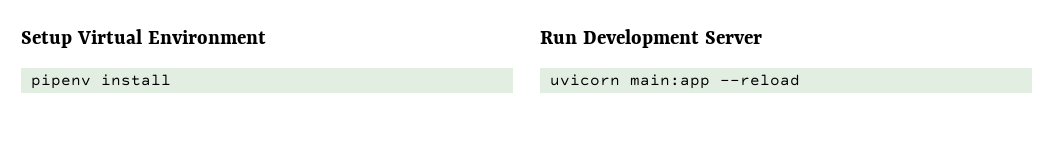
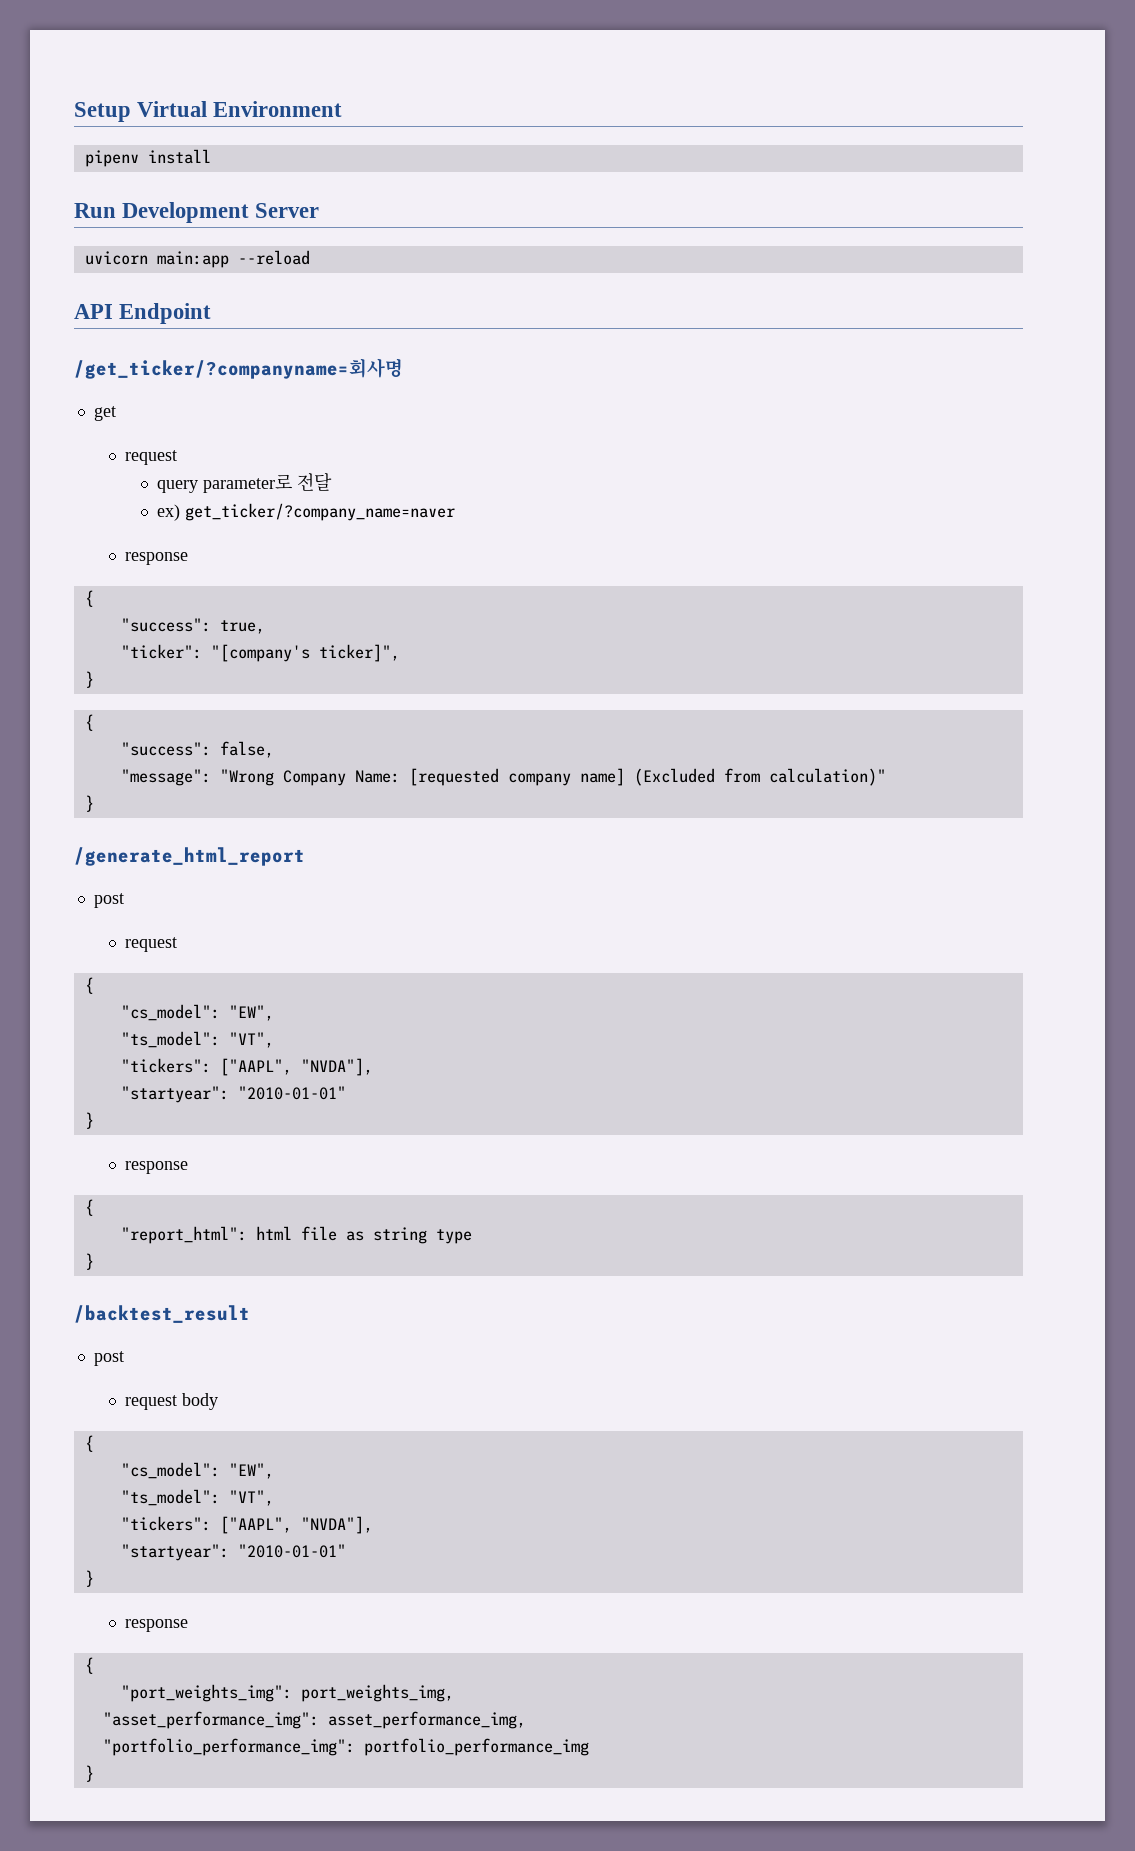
(800, 80) none -> [74,303,212,324] [74,358,403,379] [93,406,116,421] [125,450,178,465] [157,473,333,493] [157,503,456,521] [125,552,189,565] [84,590,94,607] [120,618,265,634] [120,644,400,662] [84,671,94,688] [84,714,94,731] [120,741,274,758] [120,768,886,786] [84,795,94,812] [74,847,305,866] [93,893,124,908] [125,937,178,952] [84,977,94,994] [120,1004,274,1021] [120,1031,274,1048] [120,1058,373,1076] [120,1086,346,1103] [84,1112,94,1129] [125,1161,189,1174] [84,1199,94,1216] [120,1226,472,1244] [84,1253,94,1270] [74,1305,250,1323] [93,1351,124,1366] [125,1393,219,1410] [84,1435,94,1452] [120,1462,274,1479] [120,1489,274,1506] [120,1516,373,1534] [120,1544,346,1561] [84,1570,94,1587] [125,1619,189,1632] [84,1657,94,1674] [120,1684,454,1702] [102,1711,526,1729] [102,1738,589,1756] [84,1765,94,1782] // API Endpoint // /get_ticker/?companyname=회사명 // get // request // query parameter로 전달 // ex) get_ticker/?company_name=naver // response // { // "success": true, // "ticker": "[company's ticker]", // } // { // "success": false, // "message": "Wrong Company Name: [requested company name] (Excluded from calculation)" // } // /generate_html_report // post // request // { // "cs_model": "EW", // "ts_model": "VT", // "tickers": ["AAPL", "NVDA"], // "startyear": "2010-01-01" // } // response // { // "report_html": html file as string type // } // /backtest_result // post // request body // { // "cs_model": "EW", // "ts_model": "VT", // "tickers": ["AAPL", "NVDA"], // "startyear": "2010-01-01" // } // response // { // "port_weights_img": port_weights_img, // "asset_performance_img": asset_performance_img, // "portfolio_performance_img": portfolio_performance_img // }

